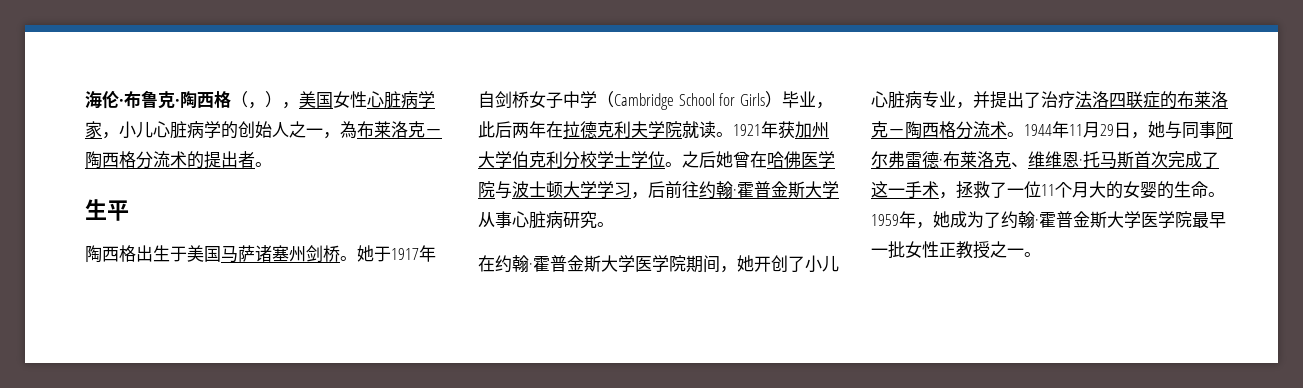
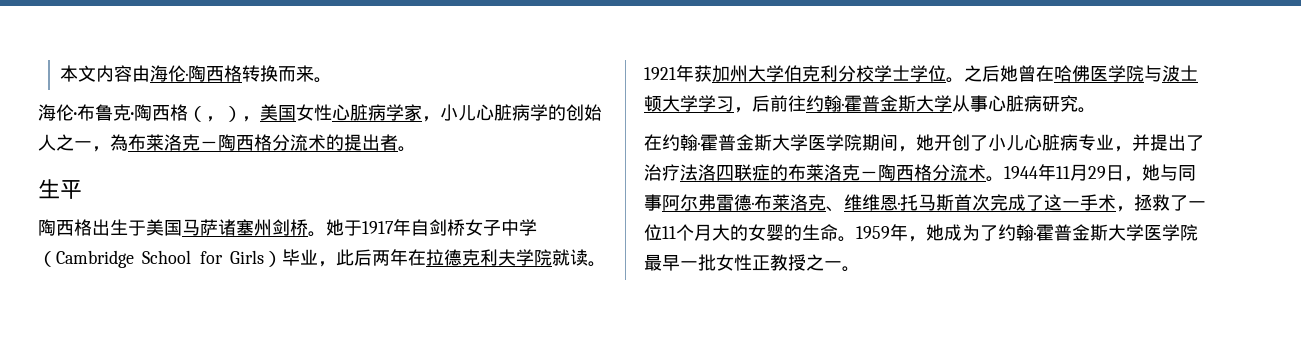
(85, 100) none -> [60,65,333,83] 本文内容由海伦·陶西格转换而来。 //

